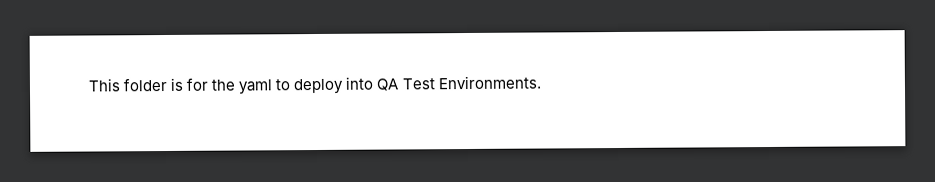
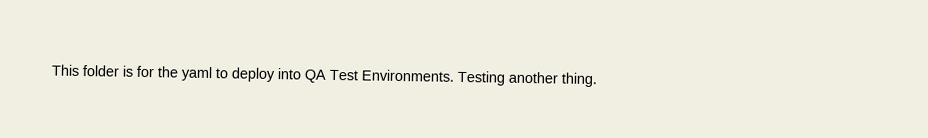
(541, 82) none -> [457,70,597,88] Testing another thing.

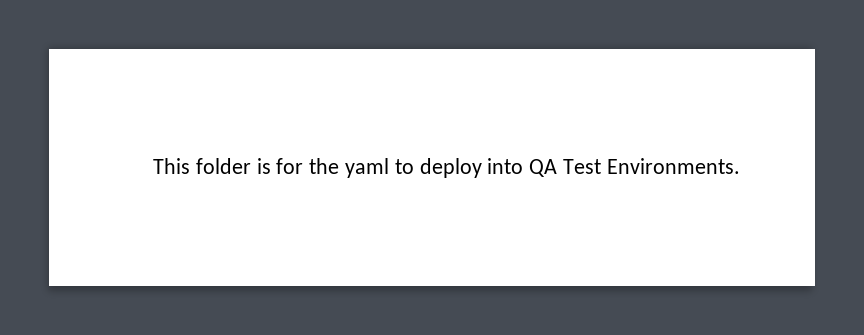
[457,70,597,88] Testing another thing. -> (740, 166) none

